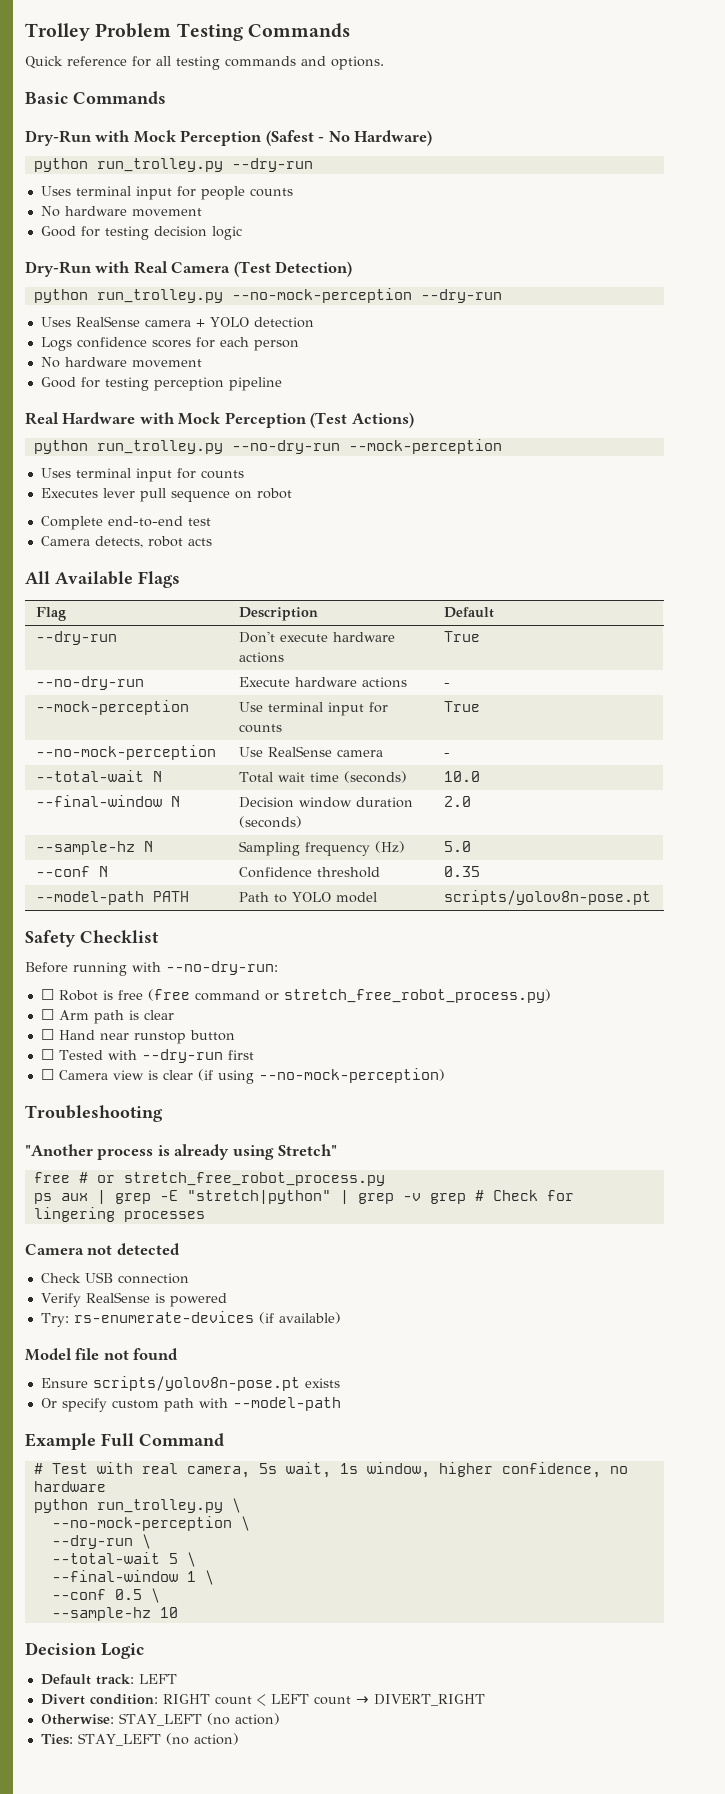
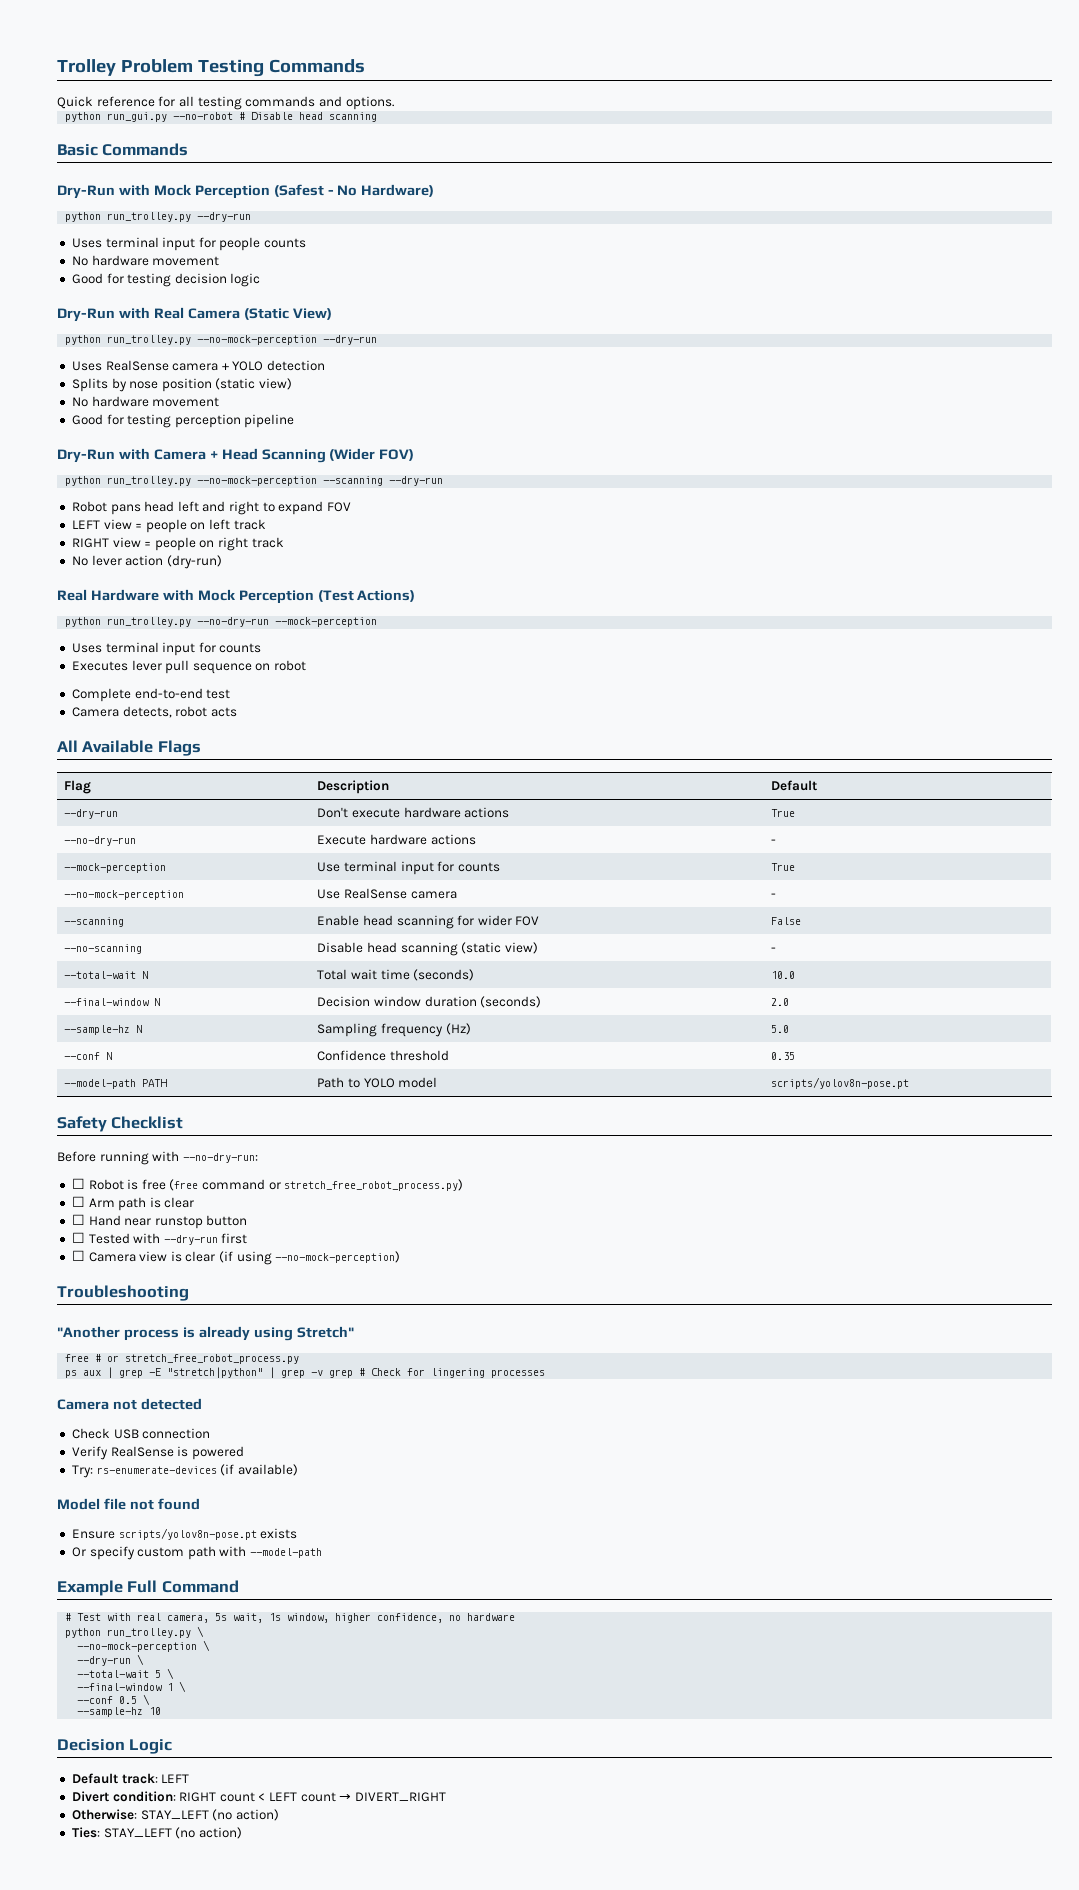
(384, 63) none -> [65,112,378,122] // python run_gui.py --no-robot # Disable head scanning
[233,261,353,277] (Test Detection) -> [243,308,332,320] (Static View)
[40,337,299,351] Logs confidence scores for each person -> [71,378,293,392] Splits by nose position (static view)
(282, 384) none -> [57,448,415,463] [65,476,444,486] [71,501,352,515] [71,519,266,533] [71,537,284,551] [71,555,222,569] // Dry-Run with Camera + Head Scanning (Wider FOV) // python run_trolley.py --no-mock-perception --scanning --dry-run // Robot pans head left and right to expand FOV // LEFT view = people on left track // RIGHT view = people on right track // No lever action (dry-run)
(451, 755) none -> [64,917,125,927] [317,915,540,929] [771,917,802,925] [64,944,143,954] [317,942,538,956] [771,947,777,952] // --scanning | Enable head scanning for wider FOV | False // --no-scanning | Disable head scanning (static view) | -

